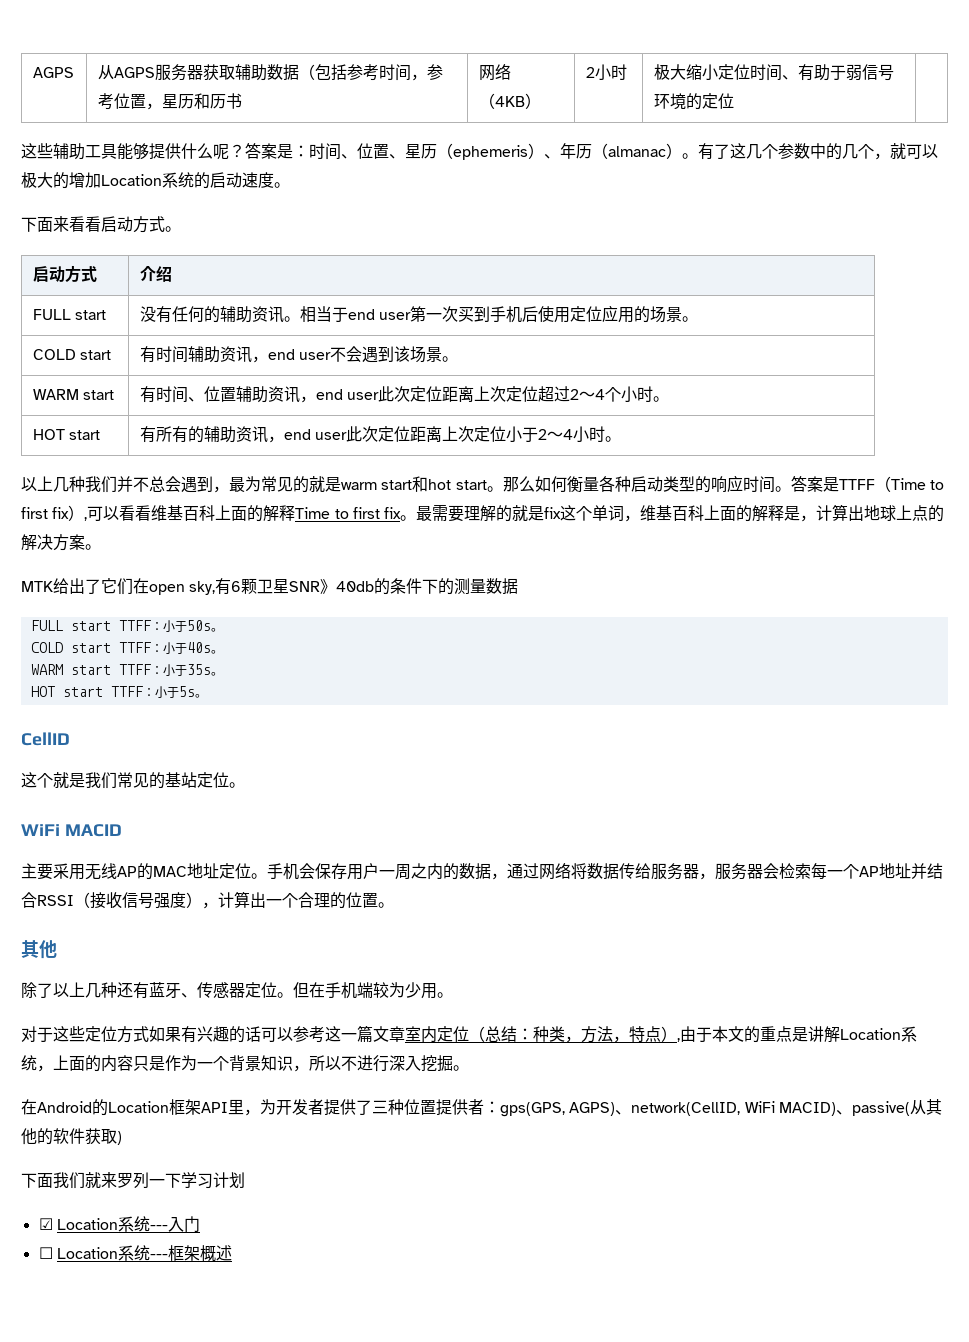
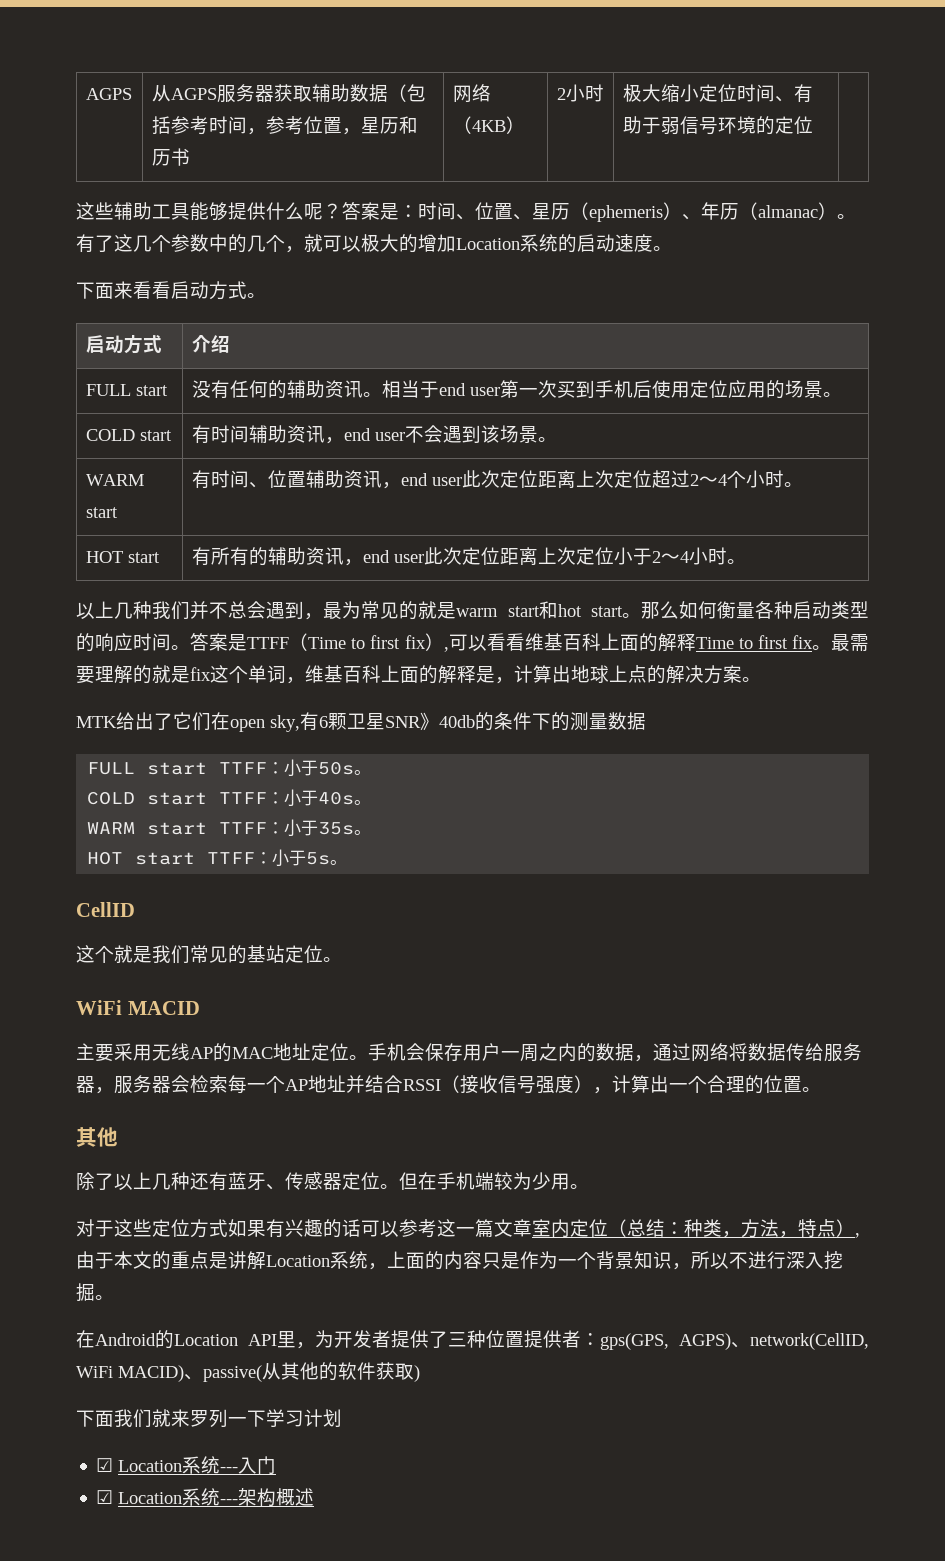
[169,1099,201,1115] 框架 -> (238, 1340) none
[38,1245,200,1261] ☐ Location系统---框架 -> [96,1488,277,1507] ☑ Location系统---架构

